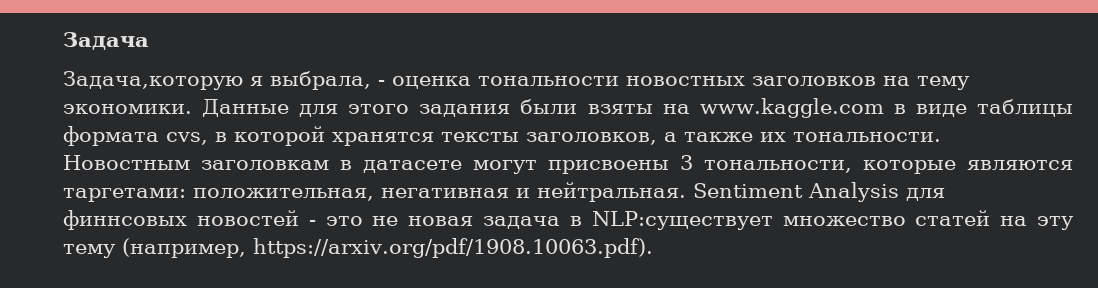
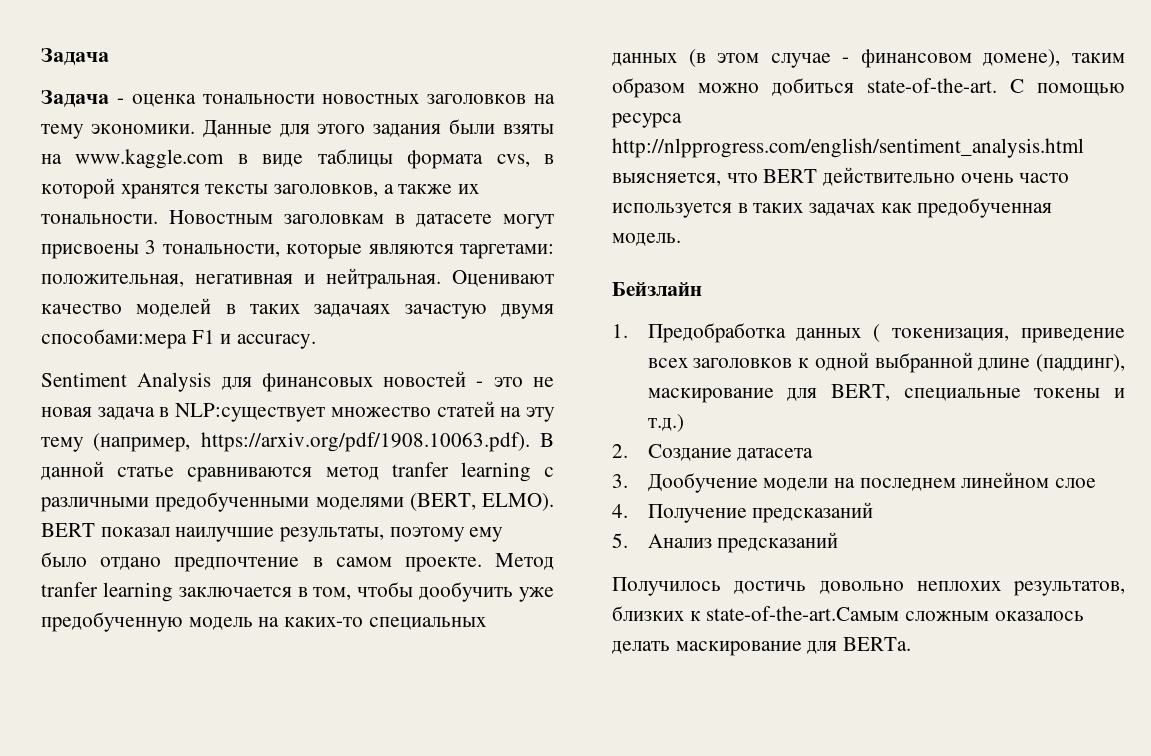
[63,71,371,90] Задача,которую я выбрала, -> [41,90,109,108] Задача
(686, 192) none -> [452,270,554,287] [41,298,554,319] [41,329,317,349] Оценивают качество моделей в таких задачаях зачастую двумя способами:мера F1 и accuracy. //
[63,210,187,230] финнсовых -> [261,373,373,392] финансовых
(653, 248) none -> [540,433,554,447] [41,461,555,482] [40,492,554,512] [41,523,504,542] [41,552,555,572] [41,582,554,602] [41,612,486,632] [612,49,1125,68] [612,78,1125,98] [611,113,682,128] [612,138,1084,158] [612,167,1070,186] [612,198,1053,218] [612,233,681,246] [612,282,702,296] [612,323,1125,343] [647,352,1125,373] [647,384,1125,403] [647,414,684,432] [612,444,814,461] [612,472,1096,493] [612,502,874,523] [612,532,839,553] [612,577,1125,596] [612,606,1084,621] [612,637,912,656] В данной статье сравниваются метод tranfer learning с различными предобученными моделями (BERT, ELMO). BERT показал наилучшие результаты, поэтому ему было отдано предпочтение в самом проекте. Метод tranfer learning заключается в том, чтобы дообучить уже предобученную модель на каких-то специальных данных (в этом случае - финансовом домене), таким образом можно добиться state-of-the-art. С помощью ресурса http://nlpprogress.com/english/sentiment_analysis.html выясняется, что BERT действительно очень часто используется в таких задачах как предобученная модель. // Бейзлайн // 1. Предобработка данных ( токенизация, приведение всех заголовков к одной выбранной длине (паддинг), маскирование для BERT, специальные токены и т.д.) // 2. Создание датасета // 3. Дообучение модели на последнем линейном слое // 4. Получение предсказаний // 5. Анализ предсказаний // Получилось достичь довольно неплохих результатов, близких к state-of-the-art.Самым сложным оказалось делать маскирование для BERTa.

